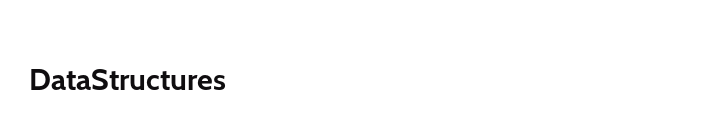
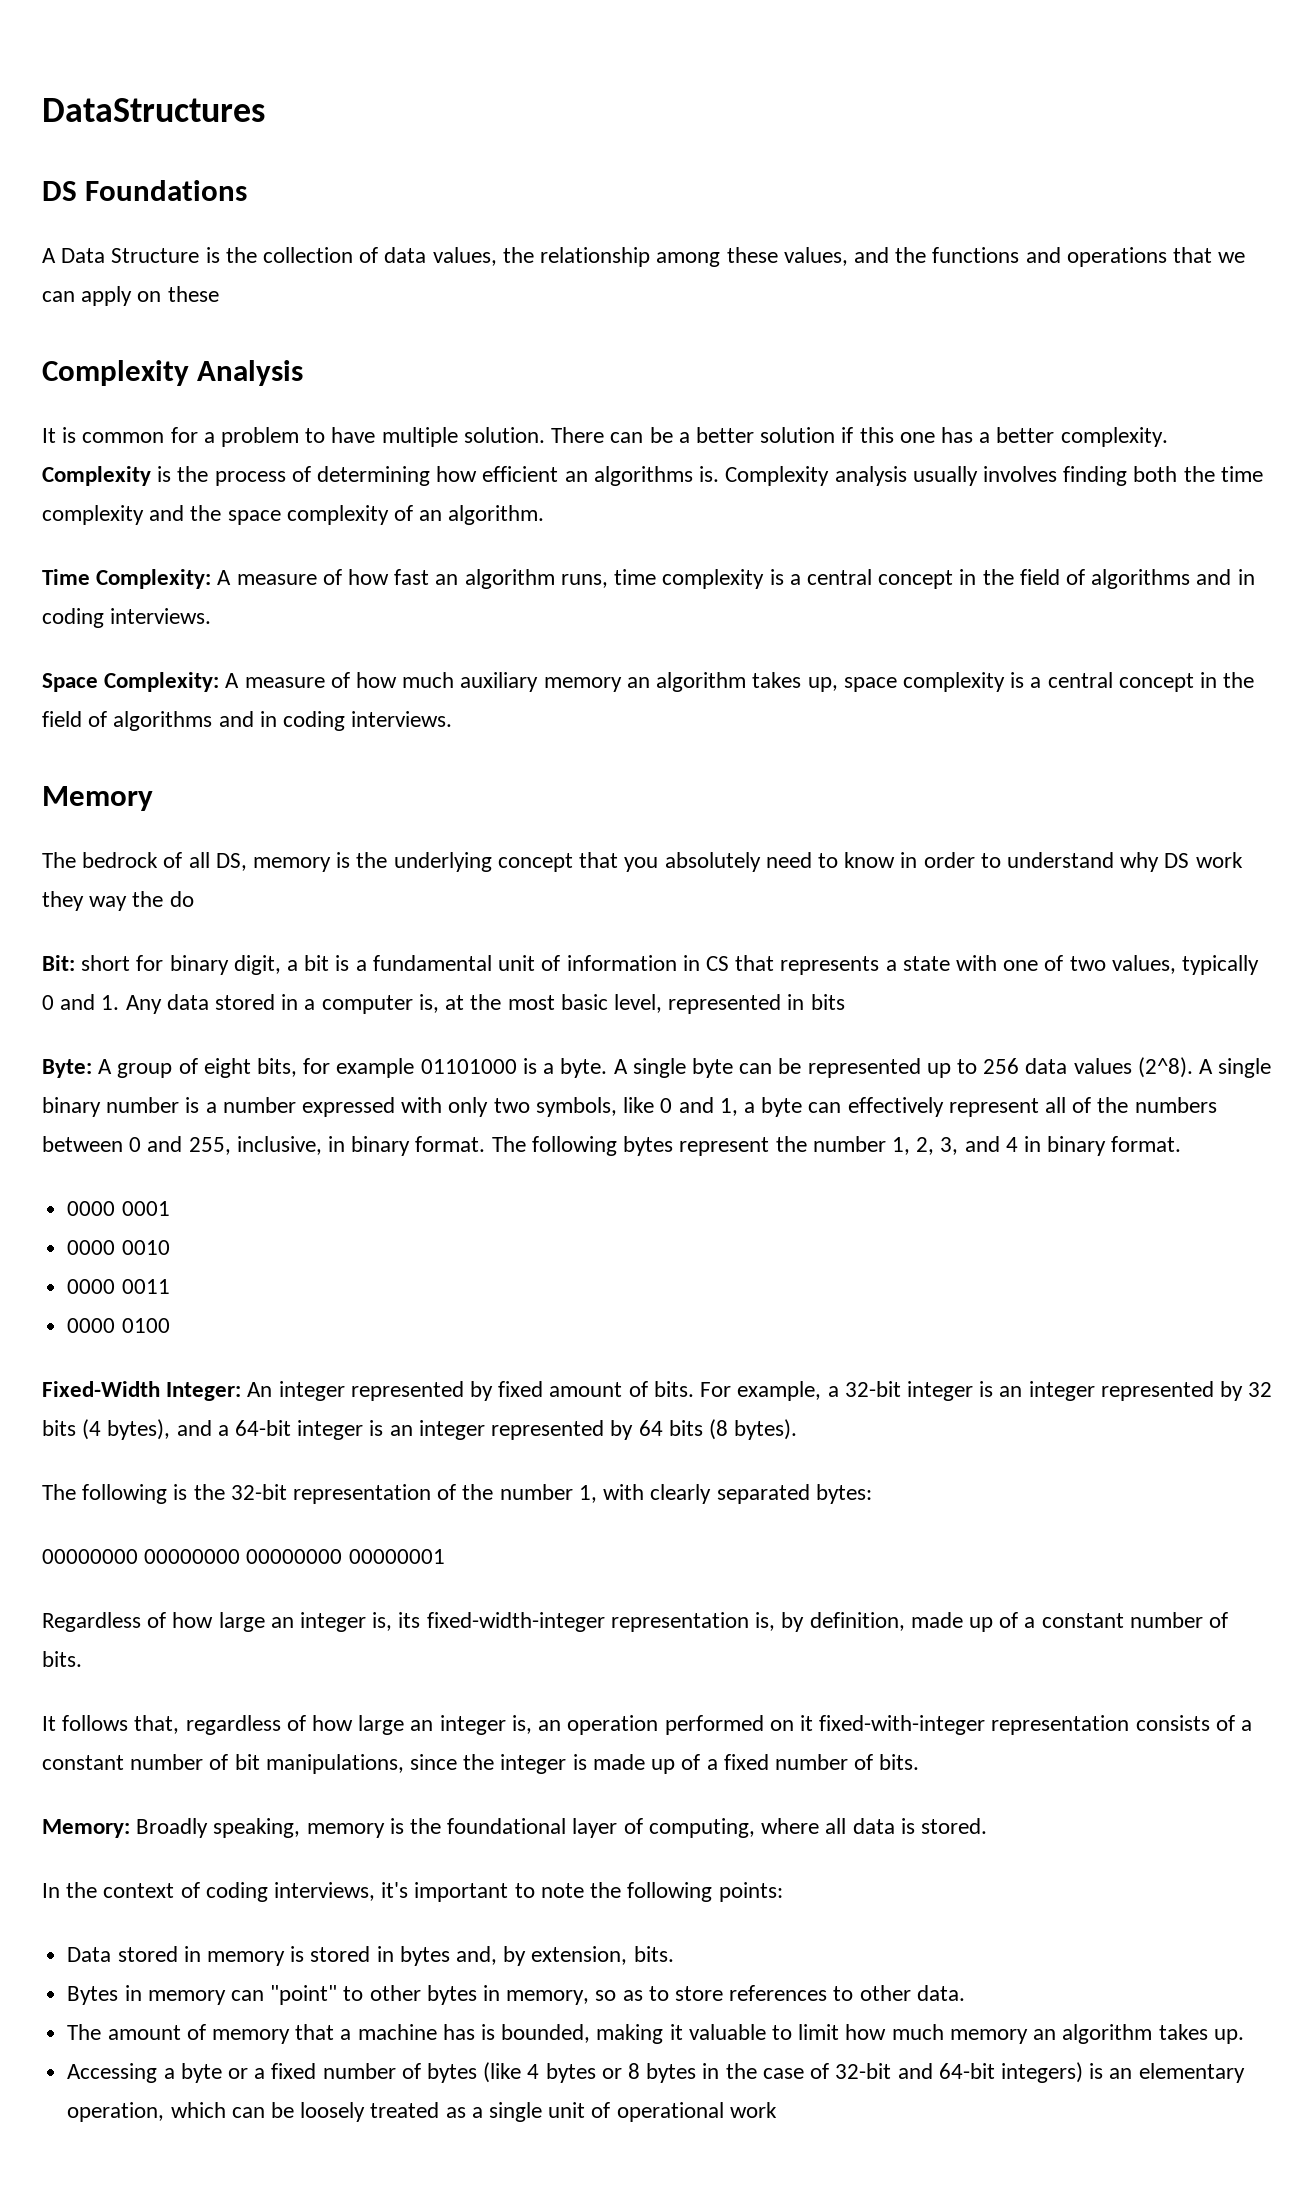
(226, 79) none -> [42,180,248,201] [42,247,1246,267] [42,286,219,306] [42,360,304,386] [42,427,1168,447] [42,466,1263,486] [42,505,545,525] [42,569,1255,589] [42,608,212,628] [42,672,1255,692] [42,711,453,731] [42,786,153,811] [42,852,1243,872] [42,891,194,911] [42,955,1260,975] [42,994,845,1014] [42,1057,1272,1078] [42,1097,1217,1117] [42,1136,1182,1156] [67,1201,170,1216] [67,1240,170,1255] [67,1279,170,1294] [67,1318,170,1333] [42,1381,1273,1401] [42,1419,798,1440] [42,1484,872,1504] [42,1549,445,1564] [42,1612,1228,1632] [42,1651,82,1667] [42,1715,1252,1735] [42,1754,920,1774] [42,1818,987,1838] [42,1882,783,1902] [67,1946,674,1966] [67,1985,965,2005] [67,2024,1244,2044] [67,2062,1245,2083] [67,2102,777,2122] // DS Foundations // A Data Structure is the collection of data values, the relationship among these values, and the functions and operations that we can apply on these // Complexity Analysis // It is common for a problem to have multiple solution. There can be a better solution if this one has a better complexity. Complexity is the process of determining how efficient an algorithms is. Complexity analysis usually involves finding both the time complexity and the space complexity of an algorithm. // Time Complexity: A measure of how fast an algorithm runs, time complexity is a central concept in the field of algorithms and in coding interviews. // Space Complexity: A measure of how much auxiliary memory an algorithm takes up, space complexity is a central concept in the field of algorithms and in coding interviews. // Memory // The bedrock of all DS, memory is the underlying concept that you absolutely need to know in order to understand why DS work they way the do // Bit: short for binary digit, a bit is a fundamental unit of information in CS that represents a state with one of two values, typically 0 and 1. Any data stored in a computer is, at the most basic level, represented in bits // Byte: A group of eight bits, for example 01101000 is a byte. A single byte can be represented up to 256 data values (2^8). A single binary number is a number expressed with only two symbols, like 0 and 1, a byte can effectively represent all of the numbers between 0 and 255, inclusive, in binary format. The following bytes represent the number 1, 2, 3, and 4 in binary format. // 0000 0001 // 0000 0010 // 0000 0011 // 0000 0100 // Fixed-Width Integer: An integer represented by fixed amount of bits. For example, a 32-bit integer is an integer represented by 32 bits (4 bytes), and a 64-bit integer is an integer represented by 64 bits (8 bytes). // The following is the 32-bit representation of the number 1, with clearly separated bytes: // 00000000 00000000 00000000 00000001 // Regardless of how large an integer is, its fixed-width-integer representation is, by definition, made up of a constant number of bits. // It follows that, regardless of how large an integer is, an operation performed on it fixed-with-integer representation consists of a constant number of bit manipulations, since the integer is made up of a fixed number of bits. // Memory: Broadly speaking, memory is the foundational layer of computing, where all data is stored. // In the context of coding interviews, it's important to note the following points: // Data stored in memory is stored in bytes and, by extension, bits. // Bytes in memory can "point" to other bytes in memory, so as to store references to other data. // The amount of memory that a machine has is bounded, making it valuable to limit how much memory an algorithm takes up. // Accessing a byte or a fixed number of bytes (like 4 bytes or 8 bytes in the case of 32-bit and 64-bit integers) is an elementary operation, which can be loosely treated as a single unit of operational work

